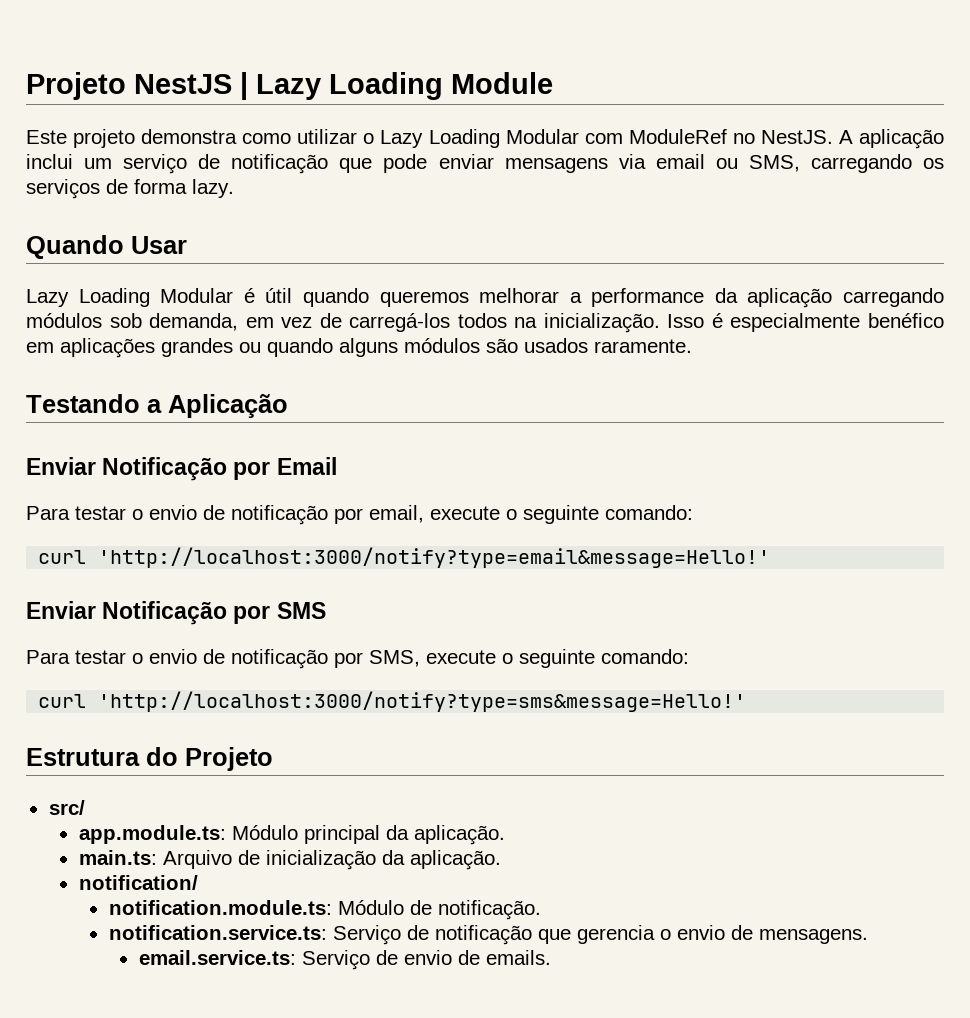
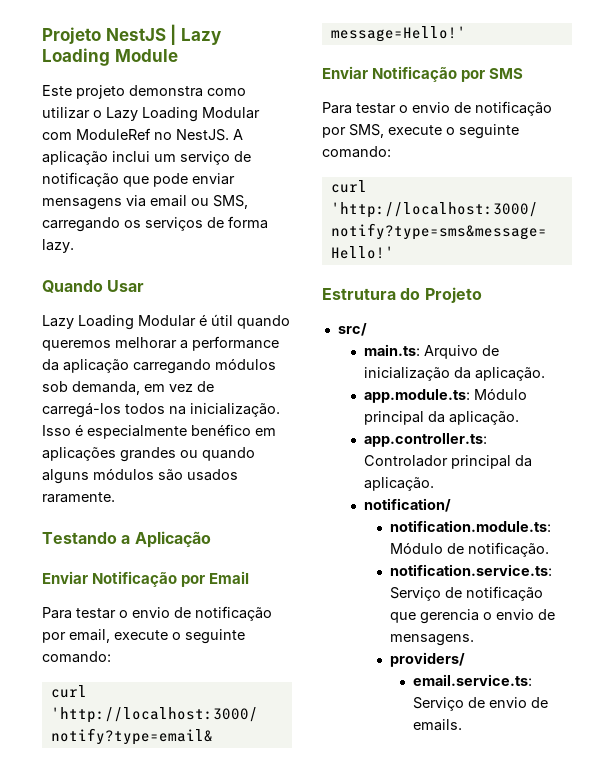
(85, 807) none -> [364,344,500,359] [364,367,546,381] // main.ts: Arquivo de inicialização da aplicação.
[78,850,376,870] main.ts: Arquivo de inicialização -> [364,433,488,447] [364,455,512,469] app.controller.ts: Controlador principal
(868, 936) none -> [390,652,466,667] // providers/

